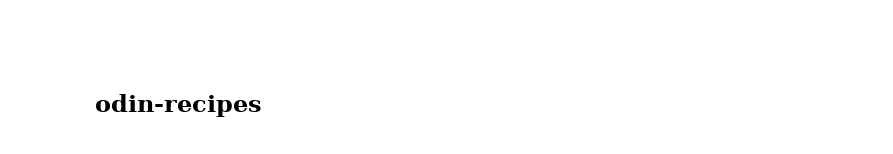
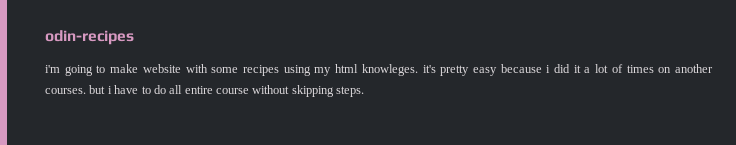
(262, 105) none -> [45,64,714,76] [45,85,365,97] // i'm going to make website with some recipes using my html knowleges. it's pretty easy because i did it a lot of times on another courses. but i have to do all entire course without skipping steps.

